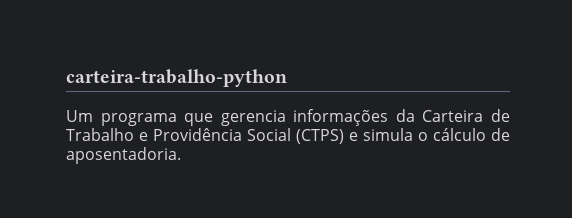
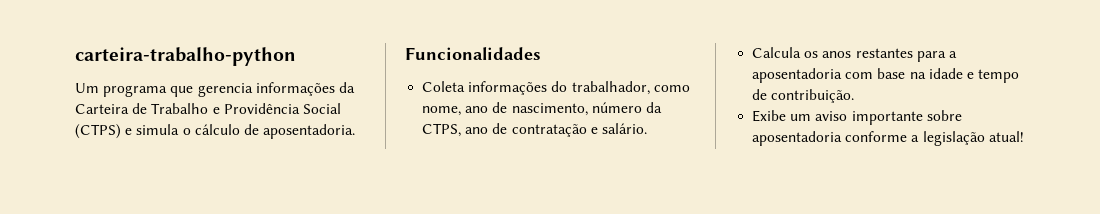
(181, 155) none -> [405,47,541,60] [422,81,690,95] [422,102,662,116] [422,123,647,137] [752,47,957,62] [752,68,1020,83] [752,89,855,103] [752,110,962,125] [752,131,1024,146] // Funcionalidades // Coleta informações do trabalhador, como nome, ano de nascimento, número da CTPS, ano de contratação e salário. // Calcula os anos restantes para a aposentadoria com base na idade e tempo de contribuição. // Exibe um aviso importante sobre aposentadoria conforme a legislação atual!

